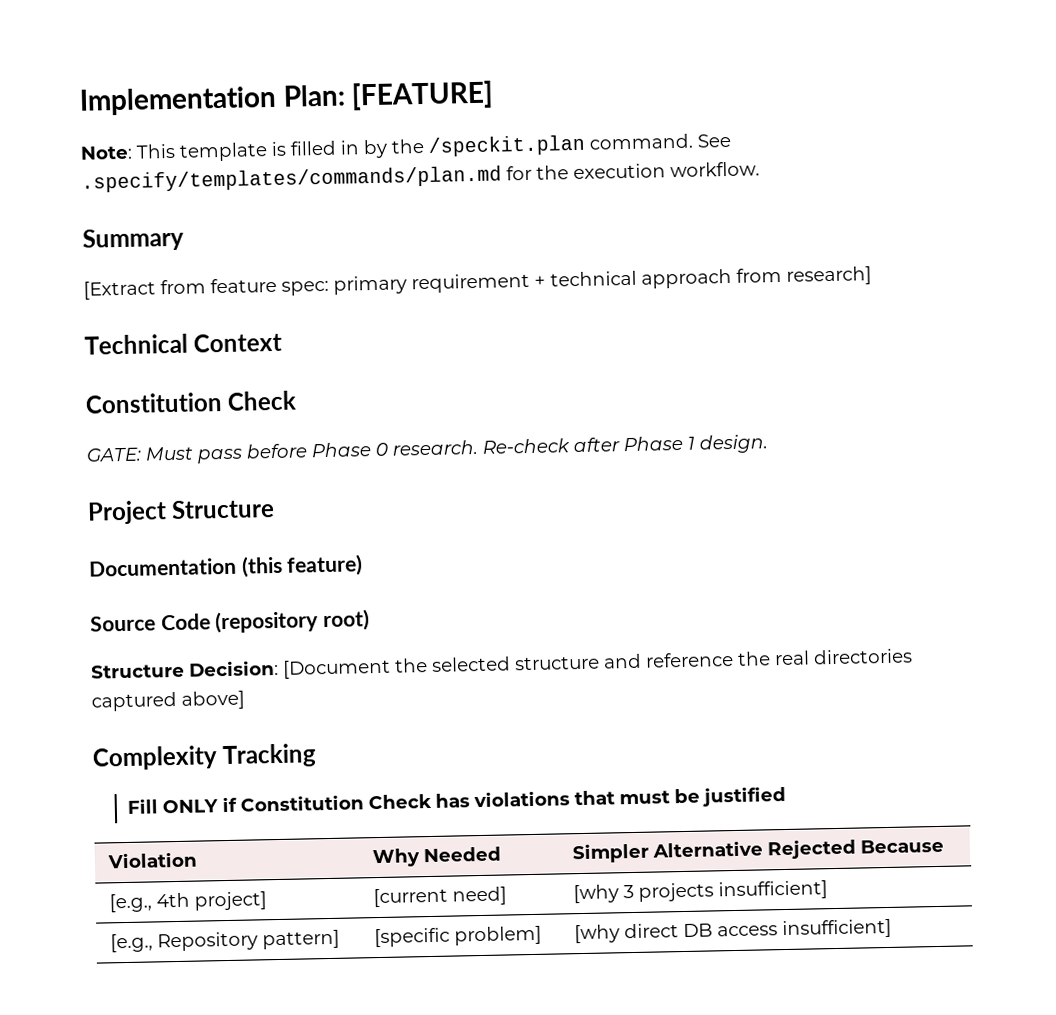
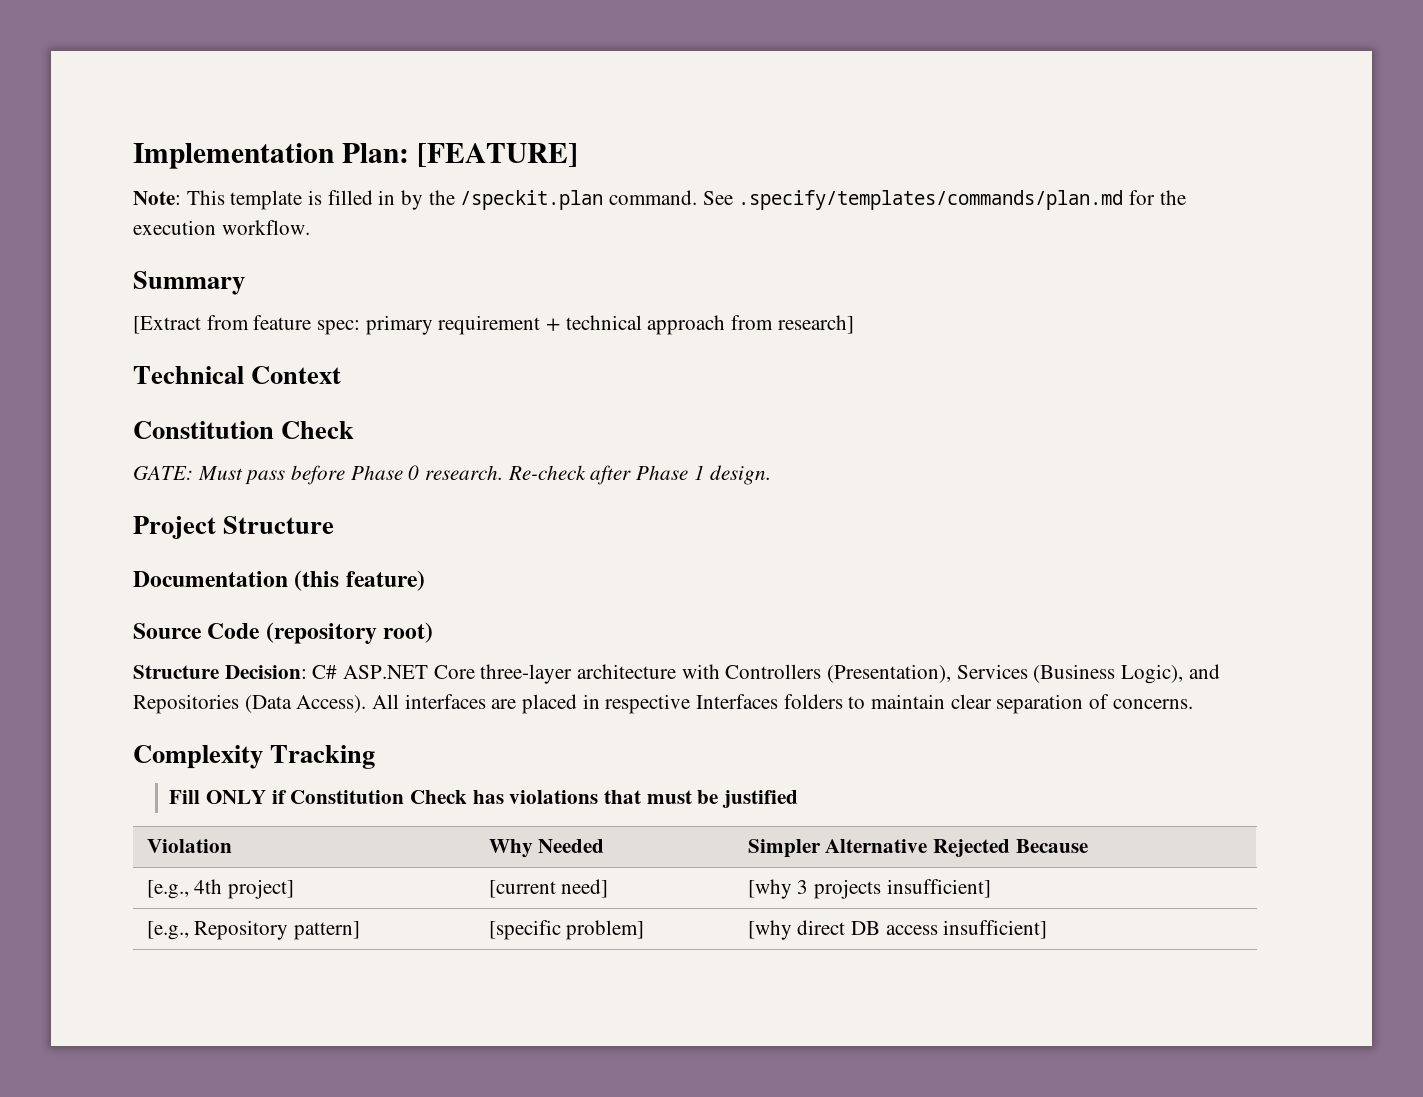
[282,648,913,679] [91,690,245,712] [Document the selected structure and reference the real directories captured above] -> [312,664,1220,684] [133,694,1193,714] C# ASP.NET Core three-layer architecture with Controllers (Presentation), Services (Business Logic), and Repositories (Data Access). All interfaces are placed in respective Interfaces folders to maintain clear separation of concerns.

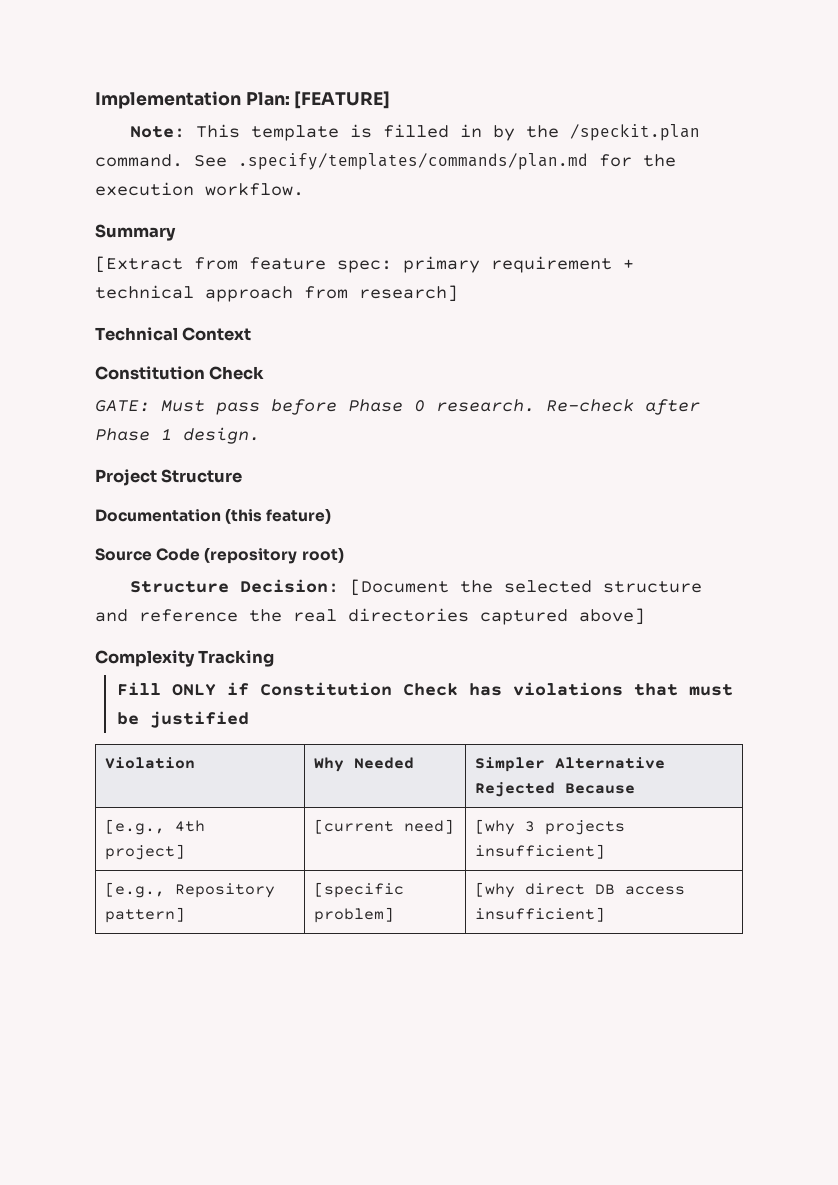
[312,664,1220,684] [133,694,1193,714] C# ASP.NET Core three-layer architecture with Controllers (Presentation), Services (Business Logic), and Repositories (Data Access). All interfaces are placed in respective Interfaces folders to maintain clear separation of concerns. -> [350,579,703,596] [95,608,645,625] [Document the selected structure and reference the real directories captured above]

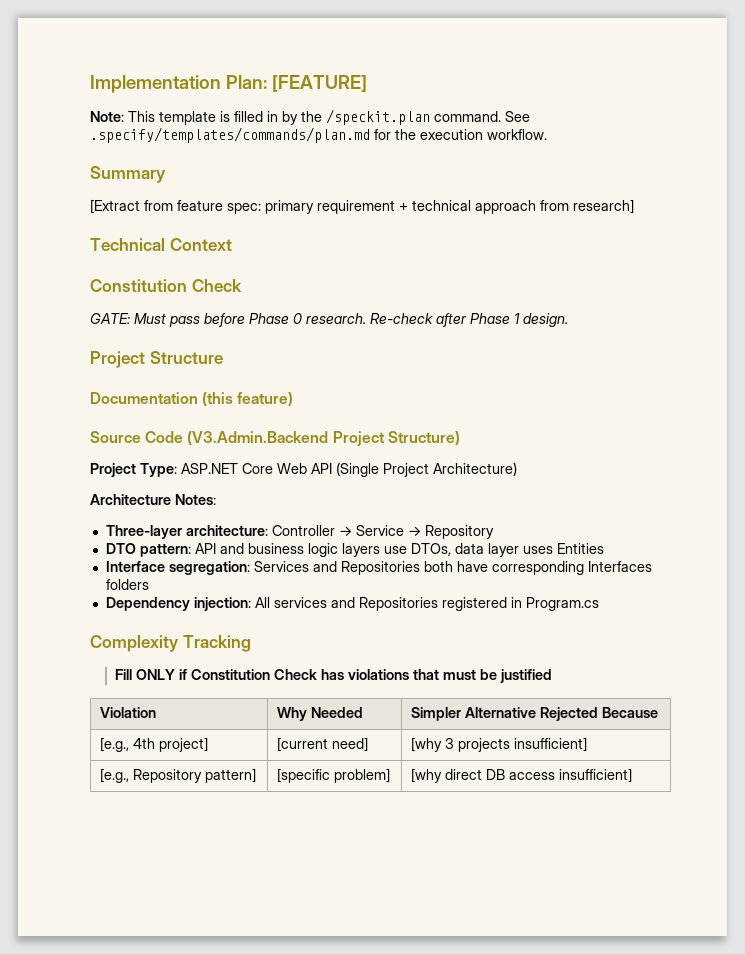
[204,547,344,564] [130,579,703,596] [95,608,645,625] (repository root) // Structure Decision: [Document the selected structure and reference the real directories captured above] -> [187,431,460,446] [90,462,517,477] [90,494,216,505] [105,525,494,539] [105,543,604,557] [105,561,652,575] [105,579,149,590] [105,597,599,611] (V3.Admin.Backend Project Structure) // Project Type: ASP.NET Core Web API (Single Project Architecture) // Architecture Notes: // Three-layer architecture: Controller → Service → Repository // DTO pattern: API and business logic layers use DTOs, data layer uses Entities // Interface segregation: Services and Repositories both have corresponding Interfaces folders // Dependency injection: All services and Repositories registered in Program.cs

